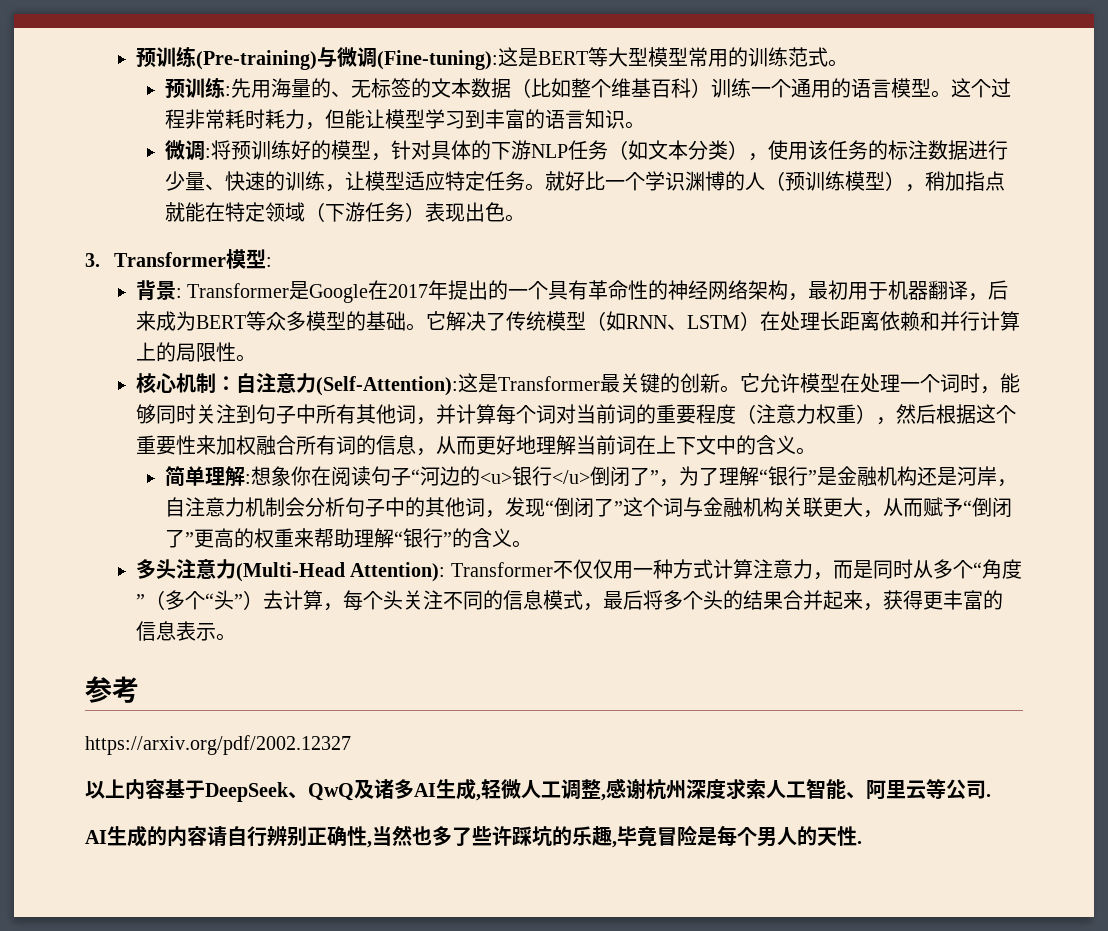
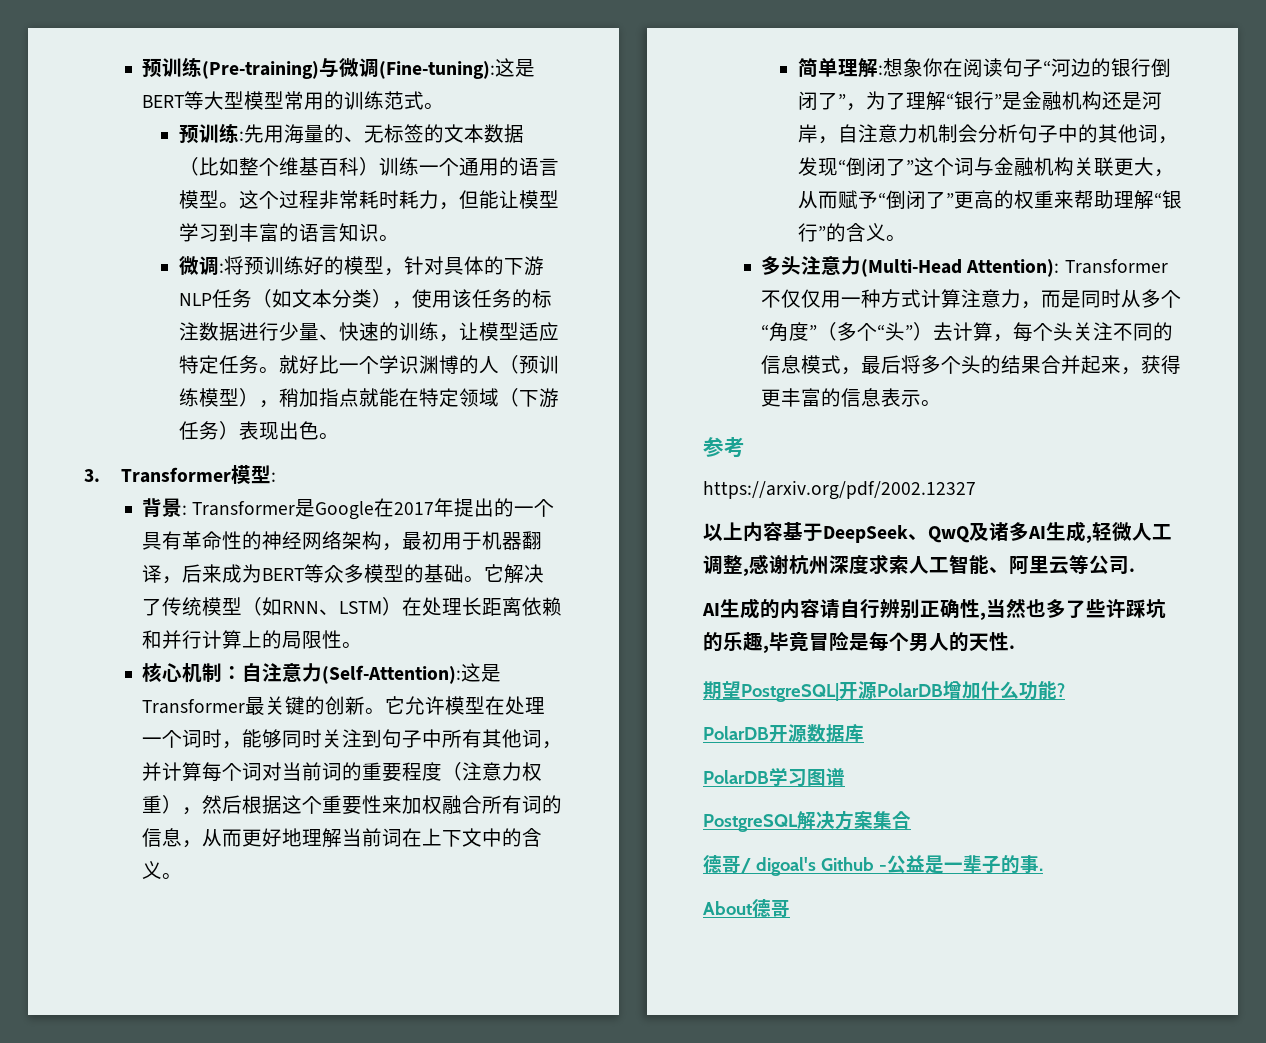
[480,466,591,486] <u>银行</u> -> [1110,58,1151,77] 银行
(862, 842) none -> [703,681,1065,702] [703,724,864,743] [703,767,845,787] [703,810,911,832] [703,854,1043,876] [703,898,790,917] // 期望PostgreSQL|开源PolarDB增加什么功能? // PolarDB开源数据库 // PolarDB学习图谱 // PostgreSQL解决方案集合 // 德哥/ digoal's Github -公益是一辈子的事. // About德哥

